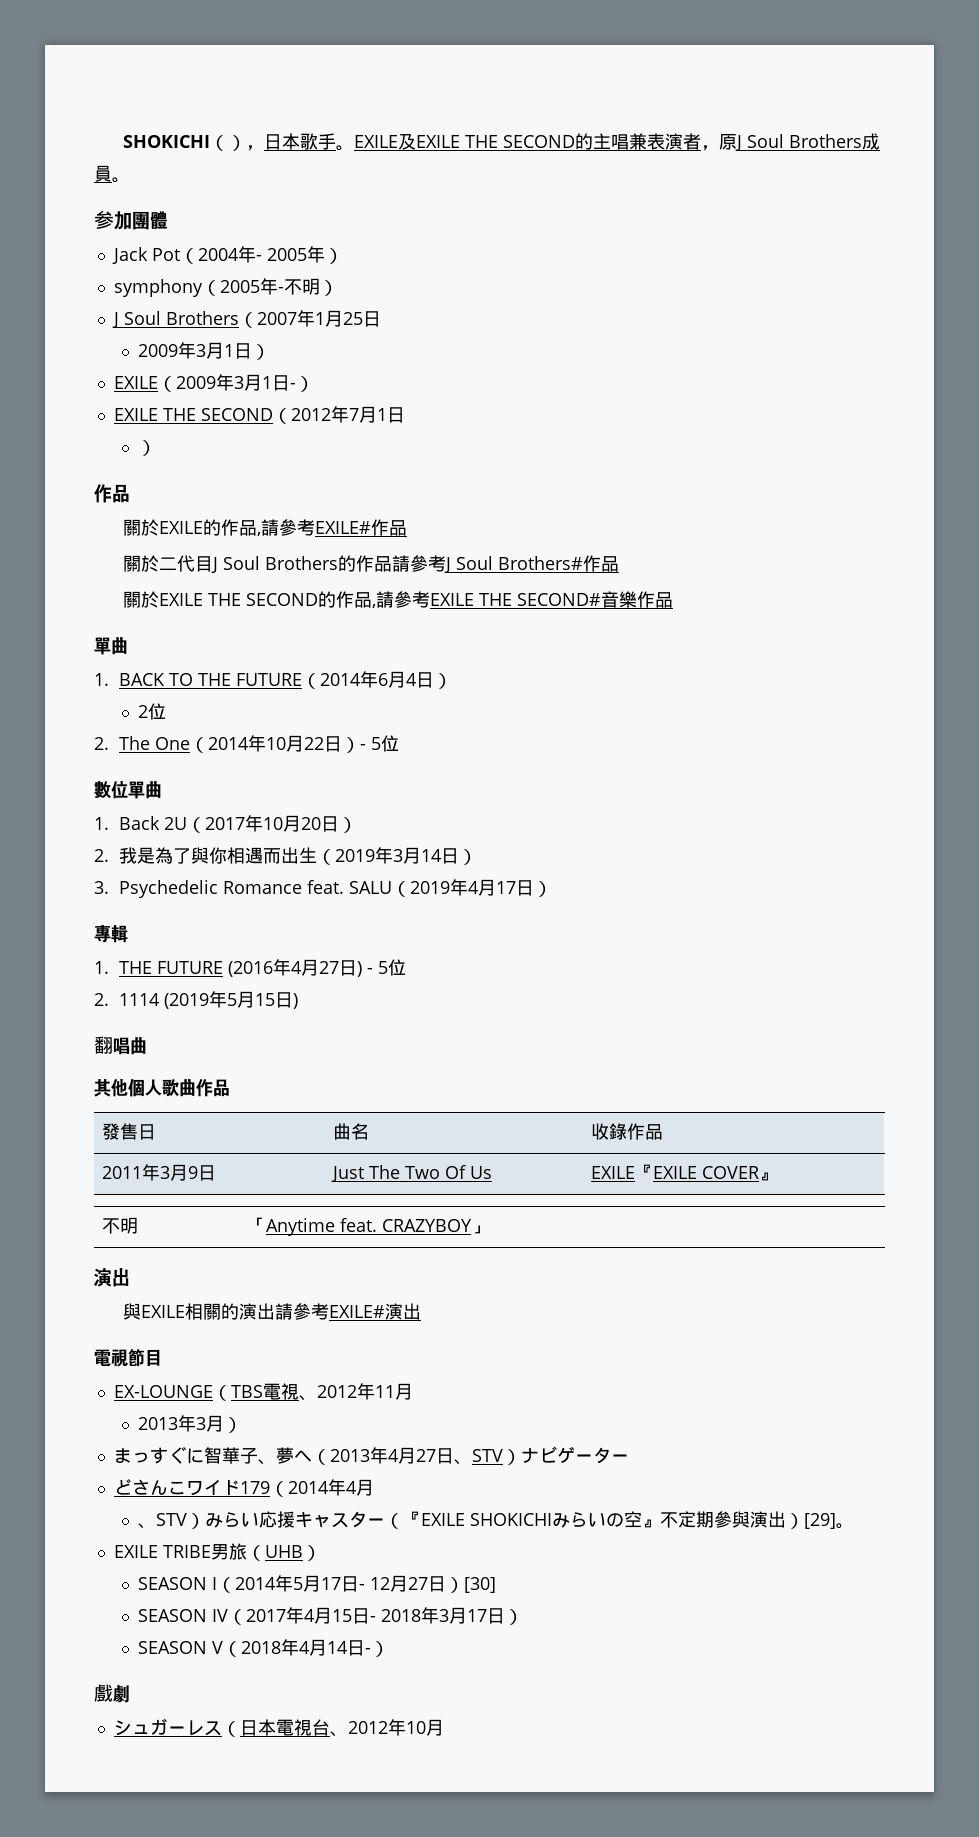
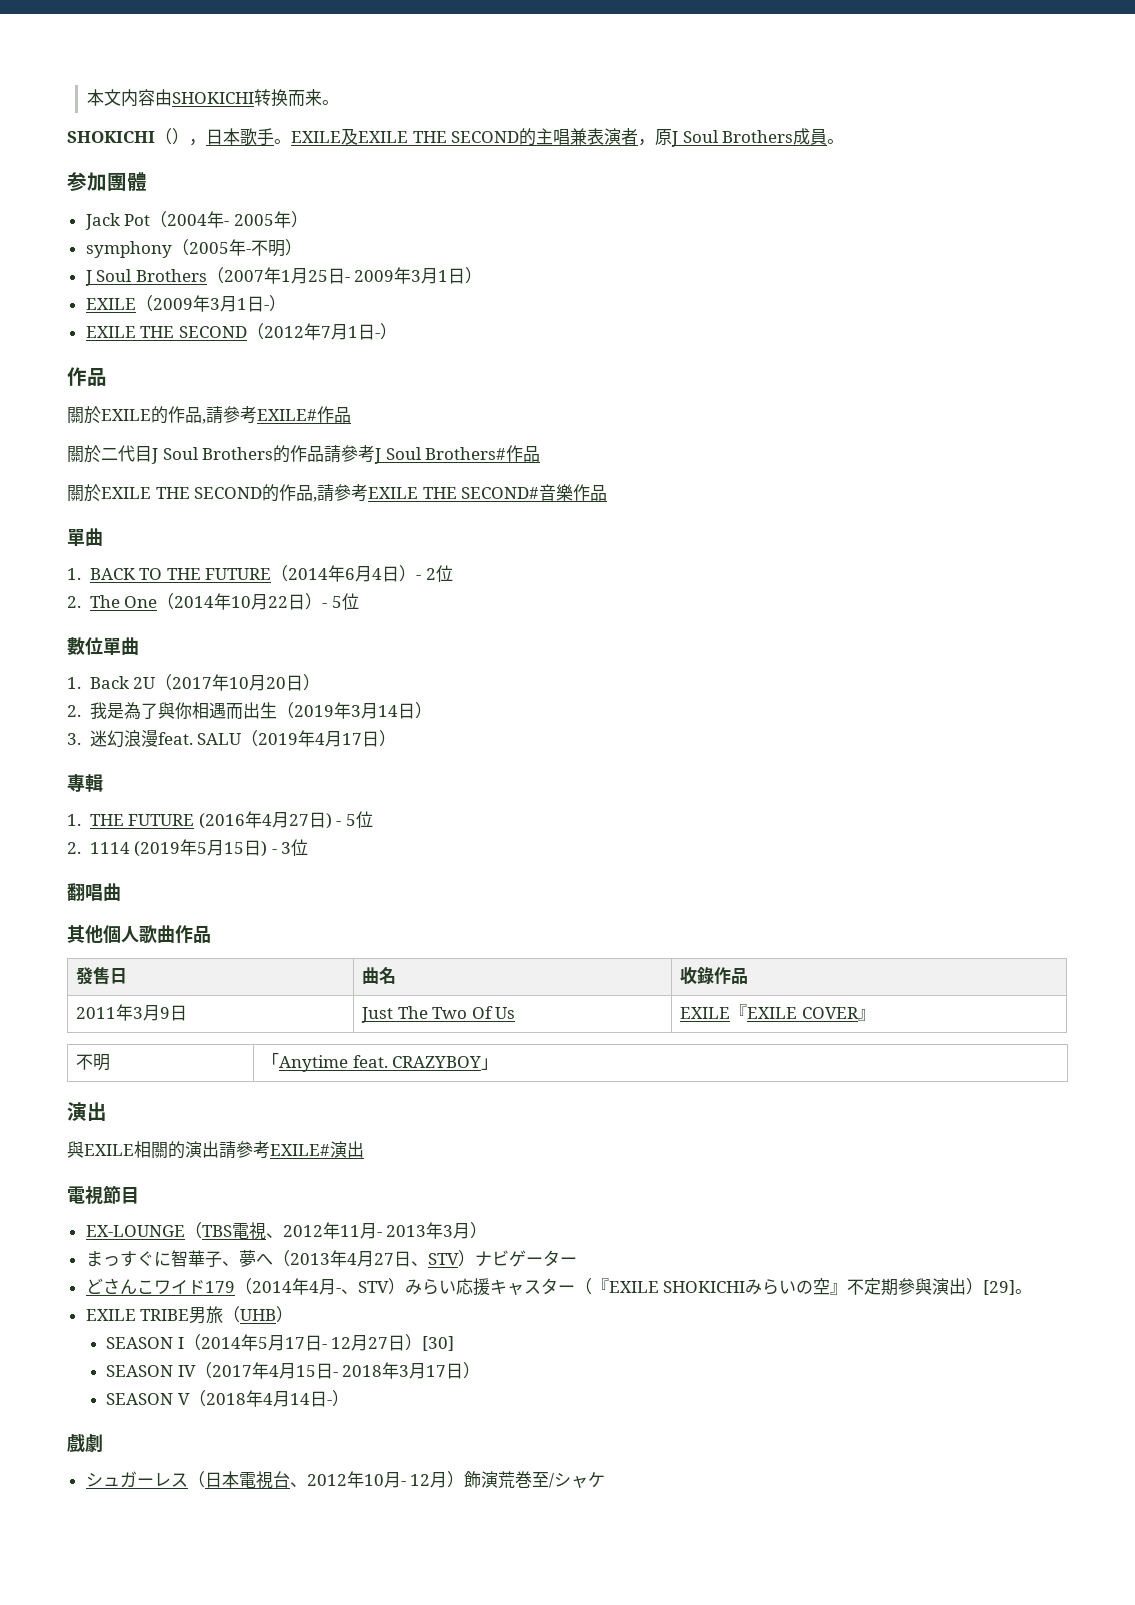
(122, 141) none -> [87,89,340,107] 本文内容由SHOKICHI转换而来。 //
(381, 319) // -> [344,277,350,282] -
(405, 415) // -> [374,333,380,338] -
(452, 681) // -> [416,575,422,580] -
[118,880,302,898] Psychedelic Romance -> [89,730,158,748] 迷幻浪漫
(298, 1001) none -> [271,839,309,856] - 3位
(413, 1391) // -> [376,1232,382,1237] -
(374, 1487) // -> [335,1288,341,1293] -
(444, 1727) none -> [400,1471,606,1489] - 12月）飾演荒巻至/シャケ

